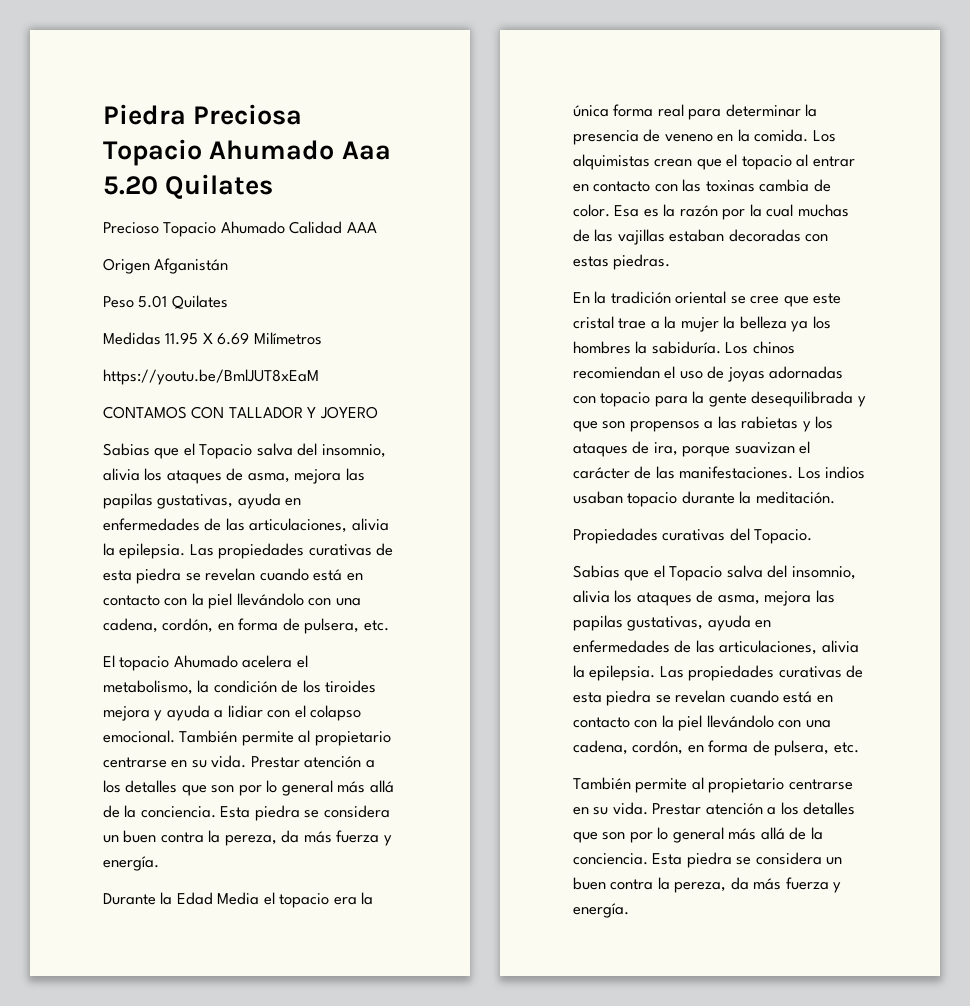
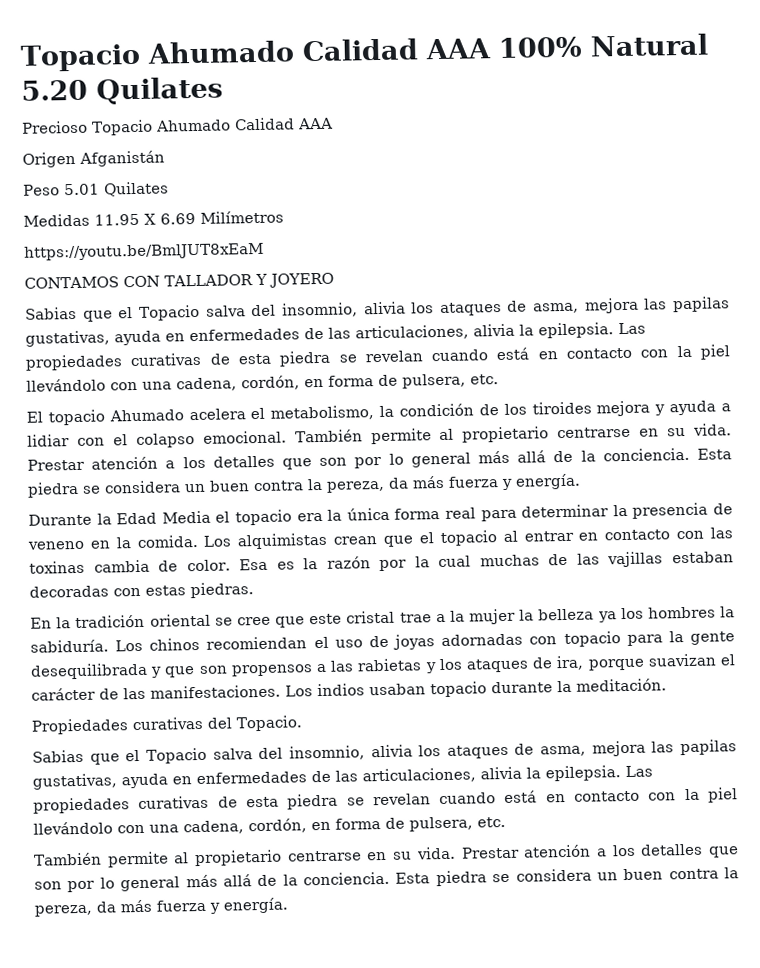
[103,104,303,125] [103,139,391,166] Piedra Preciosa Topacio Ahumado Aaa -> [20,33,708,72] Topacio Ahumado Calidad AAA 100% Natural

